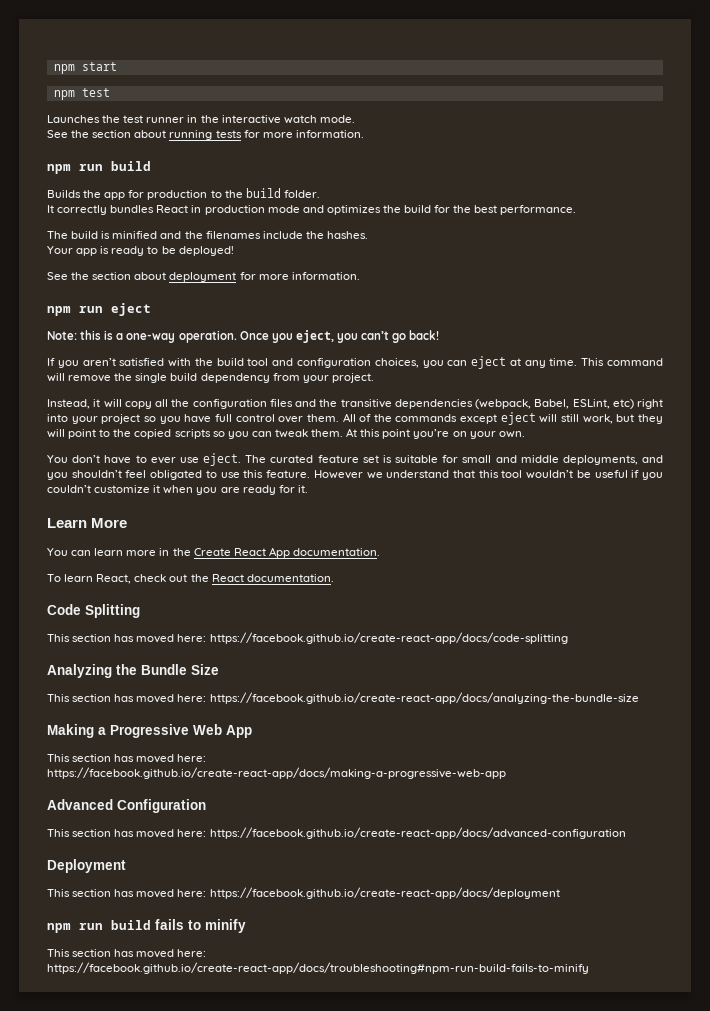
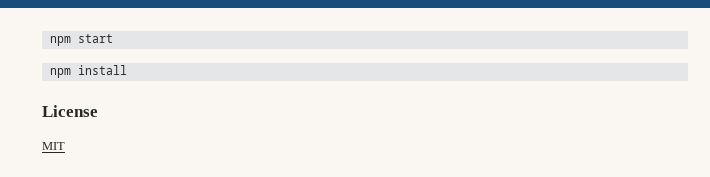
[81,88,110,97] [47,115,355,124] [47,130,364,140] [47,161,151,174] [47,188,320,200] [47,205,577,215] [47,231,368,239] [47,246,234,256] [47,272,360,282] [47,303,151,316] [47,330,440,343] [47,356,663,369] [47,373,374,383] [47,399,663,409] [47,412,663,425] [47,428,525,439] [47,453,664,466] [47,470,663,480] [47,485,308,495] [47,518,128,528] [47,547,380,558] [47,574,334,584] [47,604,140,618] [47,632,568,644] [47,664,219,678] [47,692,639,704] [47,724,252,738] [47,754,207,763] [47,767,506,779] [47,799,206,813] [47,827,626,839] [47,859,126,873] [47,887,560,899] [47,919,246,933] [47,949,207,958] [47,962,589,974] test // Launches the test runner in the interactive watch mode. // See the section about running tests for more information. // npm run build // Builds the app for production to the build folder. // It correctly bundles React in production mode and optimizes the build for the best performance. // The build is minified and the filenames include the hashes. // Your app is ready to be deployed! // See the section about deployment for more information. // npm run eject // Note: this is a one-way operation. Once you eject, you can’t go back! // If you aren’t satisfied with the build tool and configuration choices, you can eject at any time. This command will remove the single build dependency from your project. // Instead, it will copy all the configuration files and the transitive dependencies (webpack, Babel, ESLint, etc) right into your project so you have full control over them. All of the commands except eject will still work, but they will point to the copied scripts so you can tweak them. At this point you’re on your own. // You don’t have to ever use eject. The curated feature set is suitable for small and middle deployments, and you shouldn’t feel obligated to use this feature. However we understand that this tool wouldn’t be useful if you couldn’t customize it when you are ready for it. // Learn More // You can learn more in the Create React App documentation. // To learn React, check out the React documentation. // Code Splitting // This section has moved here: https://facebook.github.io/create-react-app/docs/code-splitting // Analyzing the Bundle Size // This section has moved here: https://facebook.github.io/create-react-app/docs/analyzing-the-bundle-size // Making a Progressive Web App // This section has moved here: https://facebook.github.io/create-react-app/docs/making-a-progressive-web-app // Advanced Configuration // This section has moved here: https://facebook.github.io/create-react-app/docs/advanced-configuration // Deployment // This section has moved here: https://facebook.github.io/create-react-app/docs/deployment // npm run build fails to minify // This section has moved here: https://facebook.github.io/create-react-app/docs/troubleshooting#npm-run-build-fails-to-minify -> [77,65,127,75] [42,105,98,117] [42,142,65,150] install // License // MIT

